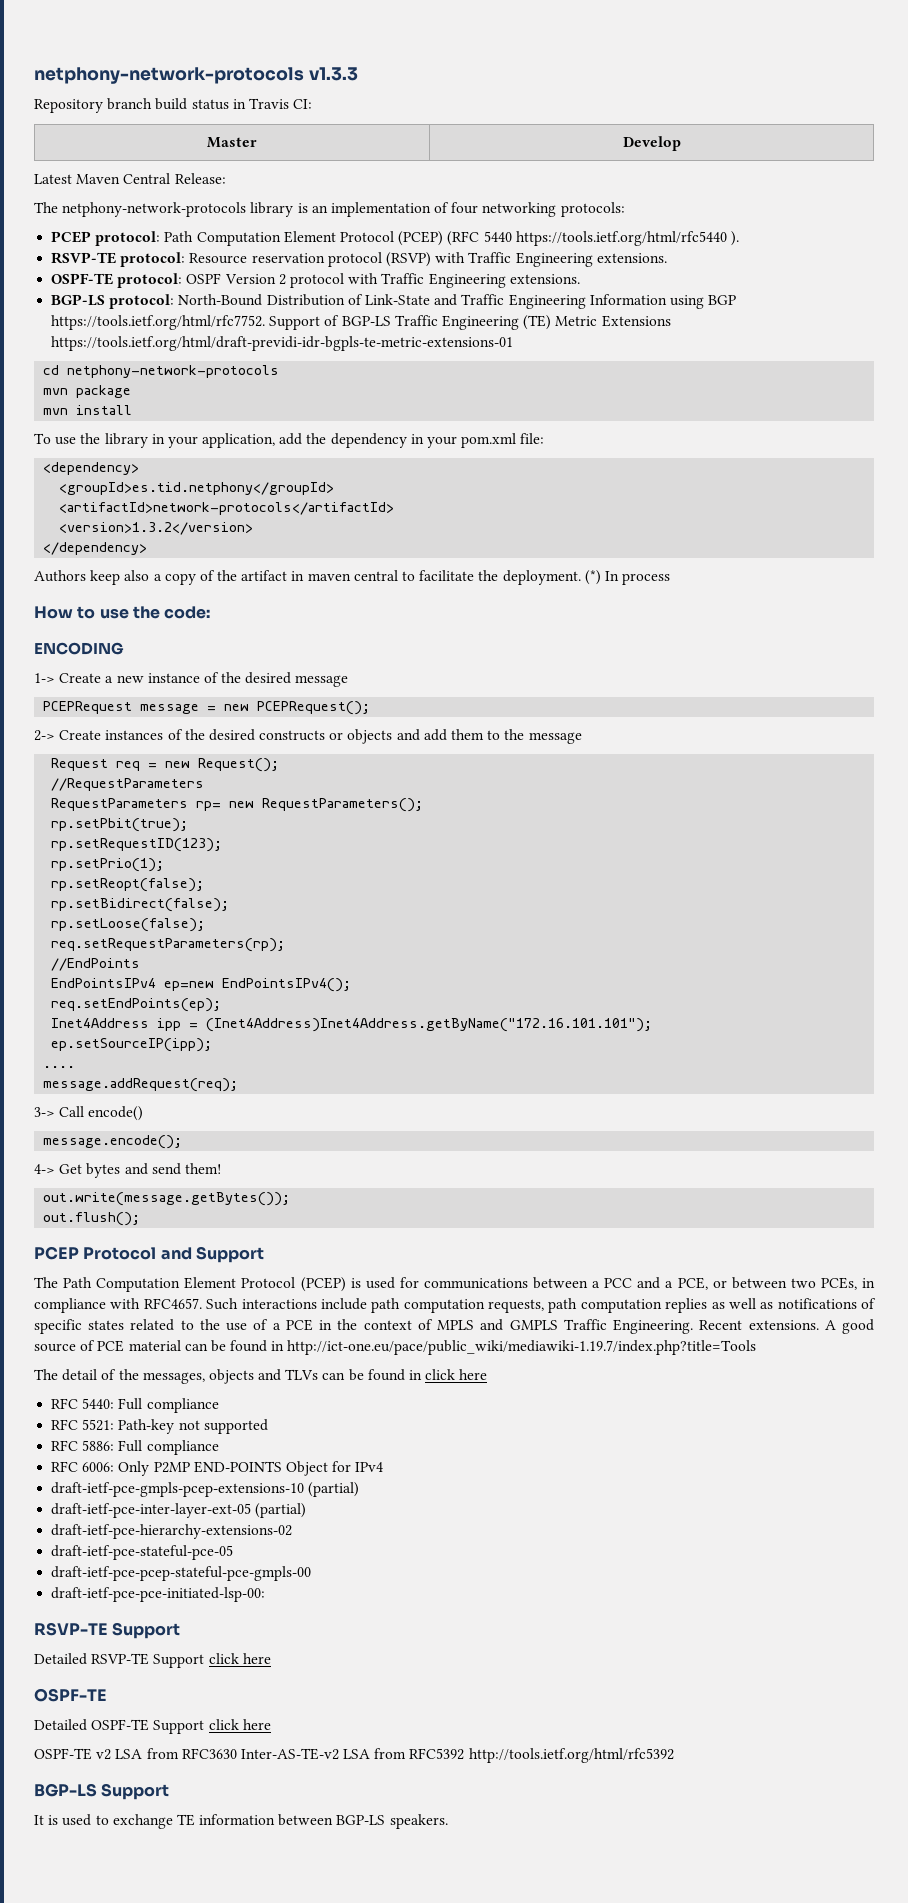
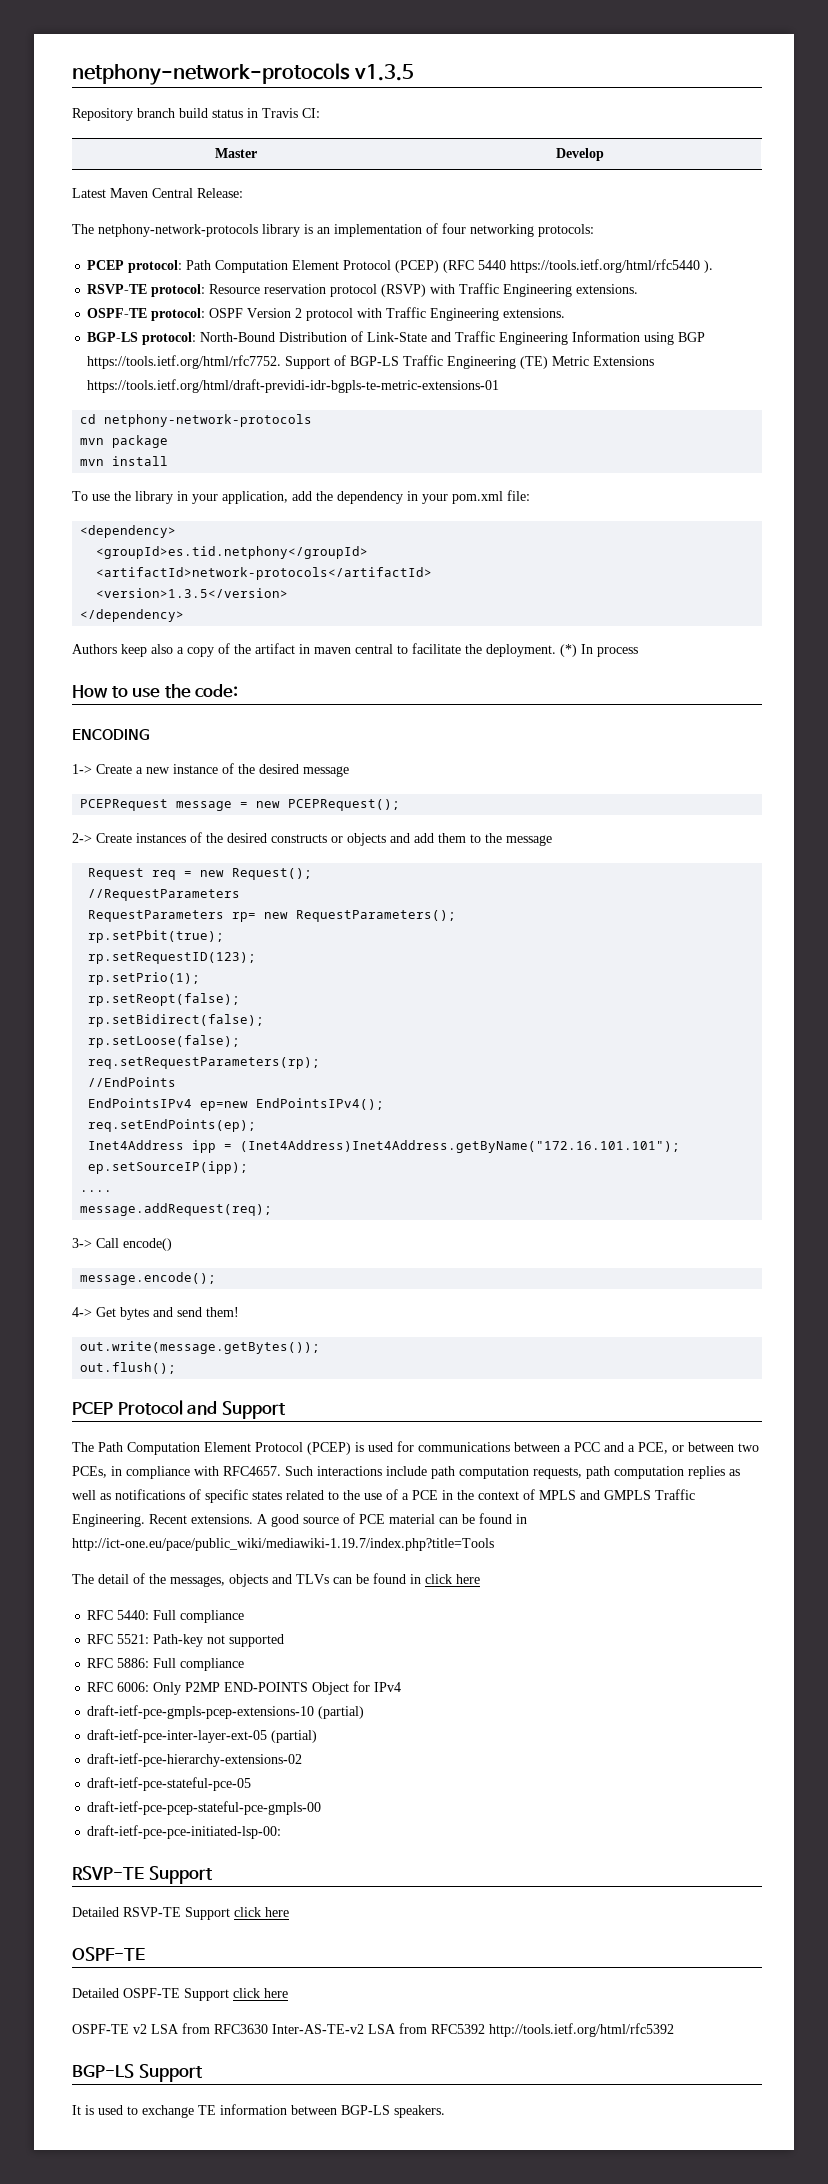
[34,67,358,84] netphony-network-protocols v1.3.3 -> [72,63,415,85] netphony-network-protocols v1.3.5
[59,522,254,535] <version>1.3.2</version> -> [96,588,289,598] <version>1.3.5</version>

